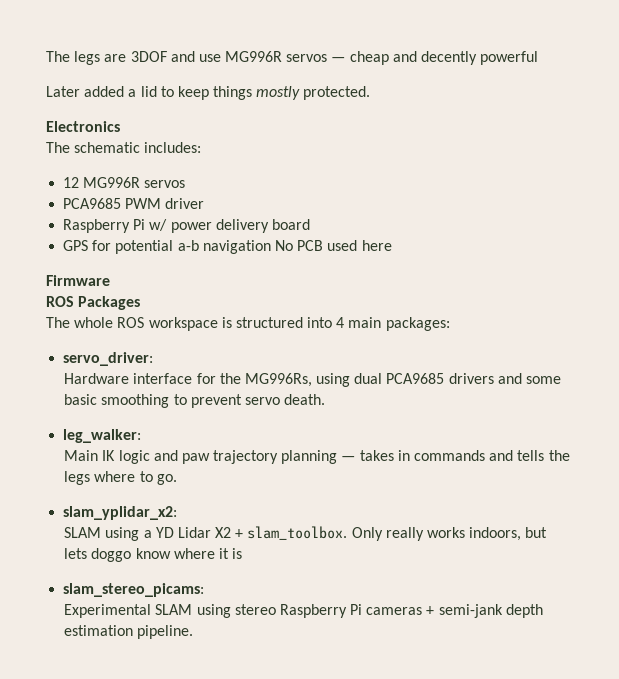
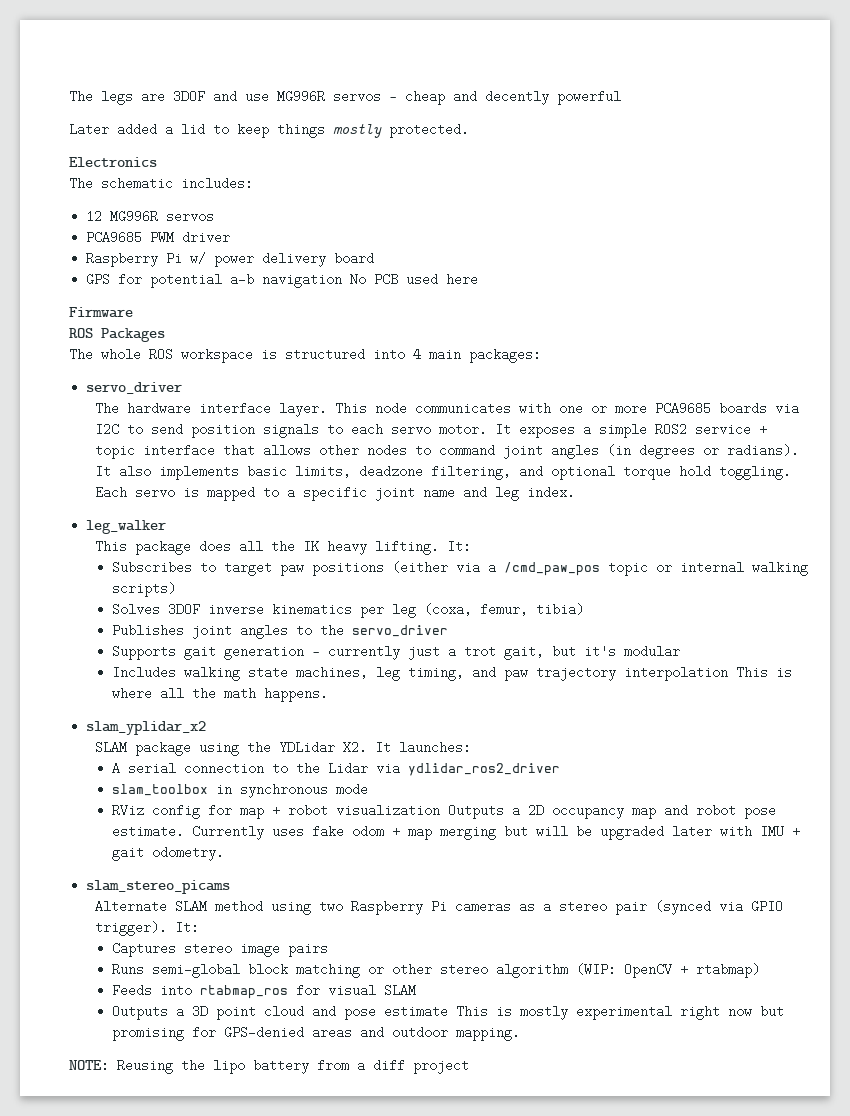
[63,352,154,366] [64,373,561,387] [64,394,326,408] [63,429,142,443] [64,450,570,464] [64,471,177,485] [63,506,178,520] [64,526,548,541] [64,548,243,562] [63,583,205,597] [64,604,543,618] [64,625,194,639] servo_driver: // Hardware interface for the MG996Rs, using dual PCA9685 drivers and some basic smoothing to prevent servo death. // leg_walker: // Main IK logic and paw trajectory planning — takes in commands and tells the legs where to go. // slam_yplidar_x2: // SLAM using a YD Lidar X2 + slam_toolbox. Only really works indoors, but lets doggo know where it is // slam_stereo_picams: // Experimental SLAM using stereo Raspberry Pi cameras + semi-jank depth estimation pipeline. -> [86,382,183,394] [94,402,799,417] [94,423,767,438] [94,444,799,459] [94,465,791,480] [94,486,575,501] [86,520,167,534] [94,540,471,555] [111,561,808,576] [111,582,176,597] [111,603,584,618] [111,624,448,639] [111,645,680,660] [111,666,792,681] [111,687,328,702] [86,721,207,735] [94,741,471,756] [111,762,560,776] [111,783,368,798] [111,804,776,819] [111,825,800,840] [111,846,224,861] [86,880,231,894] [94,900,783,915] [94,921,199,936] [111,942,328,957] [111,963,760,978] [111,984,416,999] [111,1005,784,1020] [111,1026,520,1041] [69,1059,469,1074] servo_driver // The hardware interface layer. This node communicates with one or more PCA9685 boards via I2C to send position signals to each servo motor. It exposes a simple ROS2 service + topic interface that allows other nodes to command joint angles (in degrees or radians). It also implements basic limits, deadzone filtering, and optional torque hold toggling. Each servo is mapped to a specific joint name and leg index. // leg_walker // This package does all the IK heavy lifting. It: // Subscribes to target paw positions (either via a /cmd_paw_pos topic or internal walking scripts) // Solves 3DOF inverse kinematics per leg (coxa, femur, tibia) // Publishes joint angles to the servo_driver // Supports gait generation — currently just a trot gait, but it's modular // Includes walking state machines, leg timing, and paw trajectory interpolation This is where all the math happens. // slam_yplidar_x2 // SLAM package using the YDLidar X2. It launches: // A serial connection to the Lidar via ydlidar_ros2_driver // slam_toolbox in synchronous mode // RViz config for map + robot visualization Outputs a 2D occupancy map and robot pose estimate. Currently uses fake odom + map merging but will be upgraded later with IMU + gait odometry. // slam_stereo_picams // Alternate SLAM method using two Raspberry Pi cameras as a stereo pair (synced via GPIO trigger). It: // Captures stereo image pairs // Runs semi-global block matching or other stereo algorithm (WIP: OpenCV + rtabmap) // Feeds into rtabmap_ros for visual SLAM // Outputs a 3D point cloud and pose estimate This is mostly experimental right now but promising for GPS-denied areas and outdoor mapping. // NOTE: Reusing the lipo battery from a diff project

